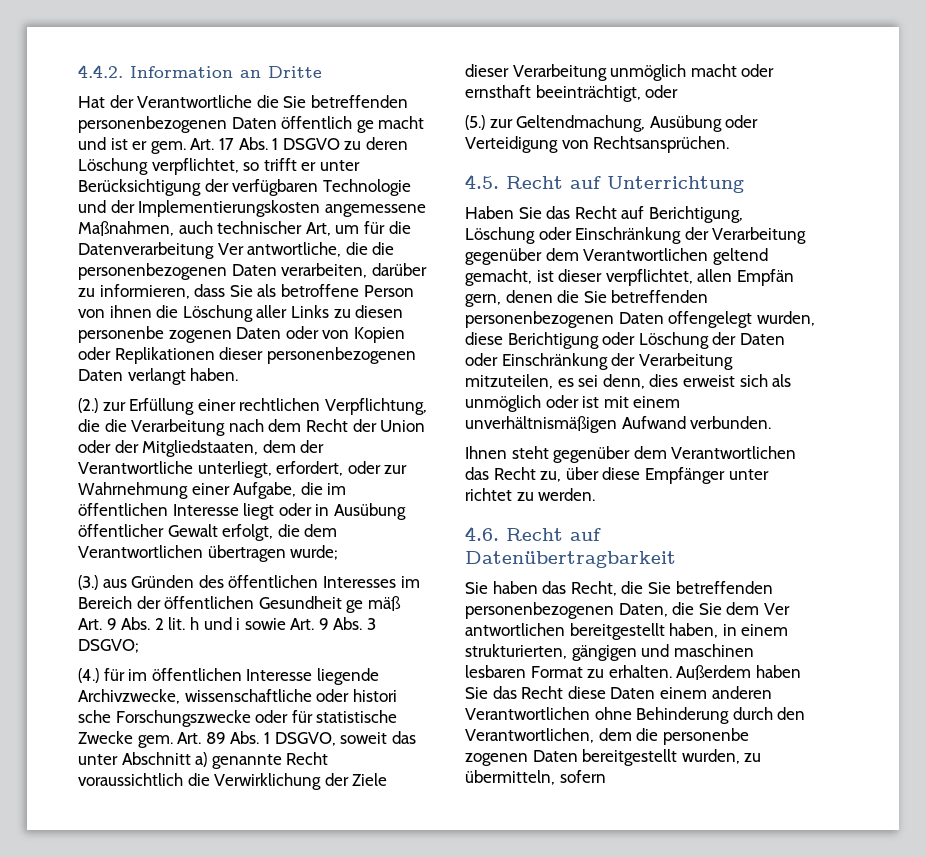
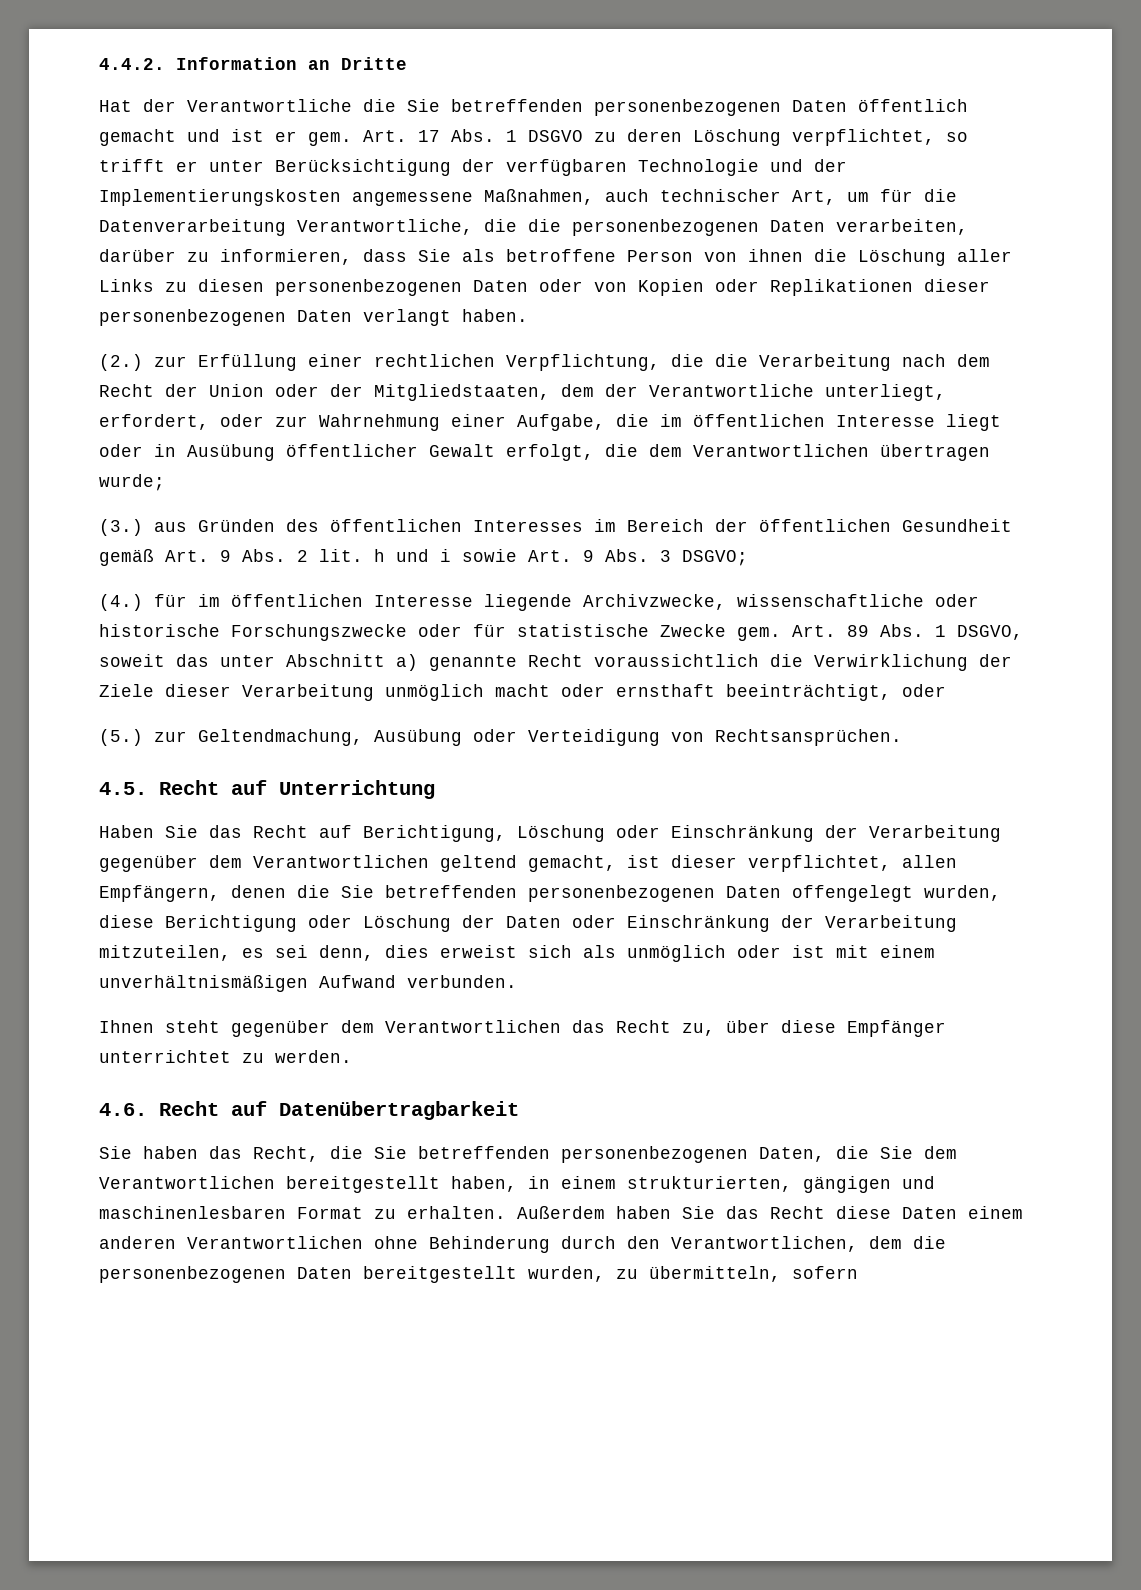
[356,116,425,133] ge macht -> [99,129,176,146] gemacht
[217,242,342,257] Ver antwortliche, -> [297,219,473,235] Verantwortliche,
[78,326,232,343] personenbe zogenen -> [275,279,462,296] personenbezogenen
[346,596,401,613] ge mäß -> [99,549,154,566] gemäß
[352,689,397,702] [78,710,111,723] histori sche -> [99,624,220,637] historische
[736,269,794,286] [465,294,501,307] Empfän gern, -> [99,885,220,902] Empfängern,
[728,469,769,480] [465,488,512,501] unter richtet -> [99,1050,231,1063] unterrichtet
[763,603,790,615] [465,623,565,636] Ver antwortlichen -> [99,1176,275,1189] Verantwortlichen
[673,644,754,657] [465,665,526,678] maschinen lesbaren -> [99,1206,286,1219] maschinenlesbaren
[662,728,749,745] [465,753,528,766] personenbe zogenen -> [99,1266,286,1283] personenbezogenen

